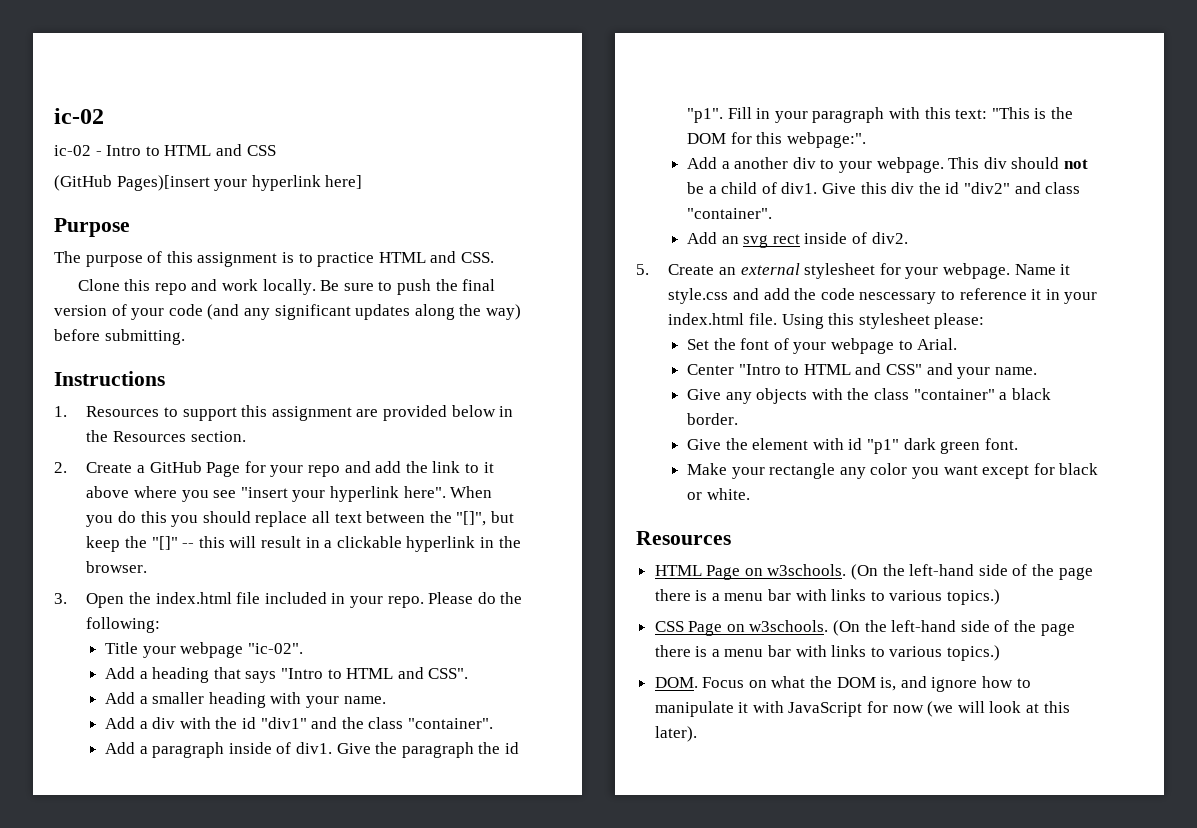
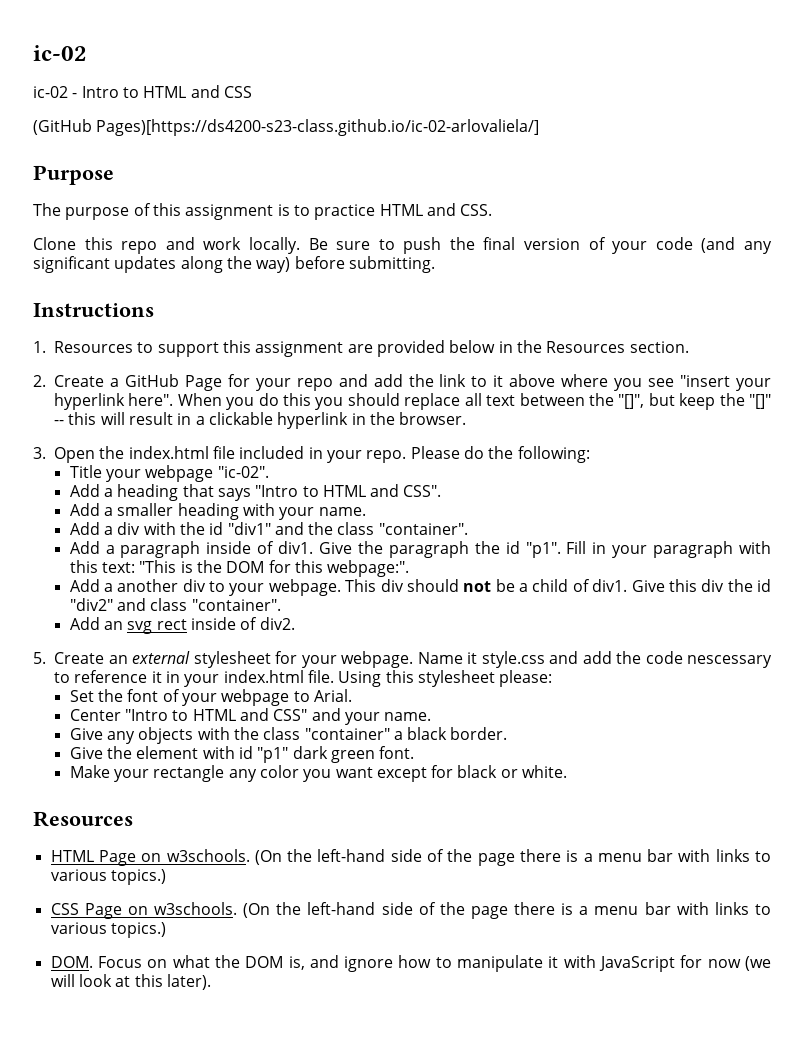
[116,175,363,191] Pages)[insert your hyperlink here] -> [96,119,540,136] Pages)[https://ds4200-s23-class.github.io/ic-02-arlovaliela/]

